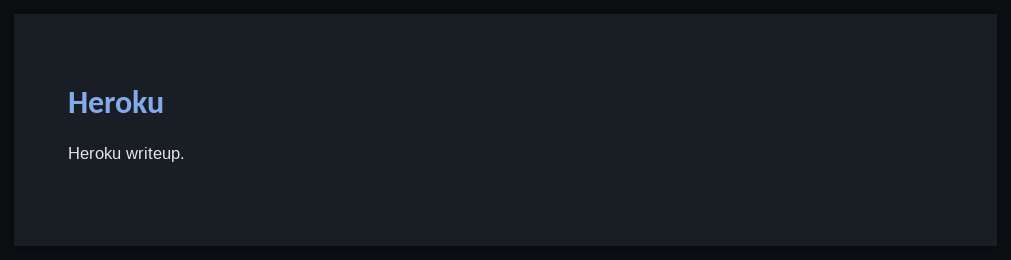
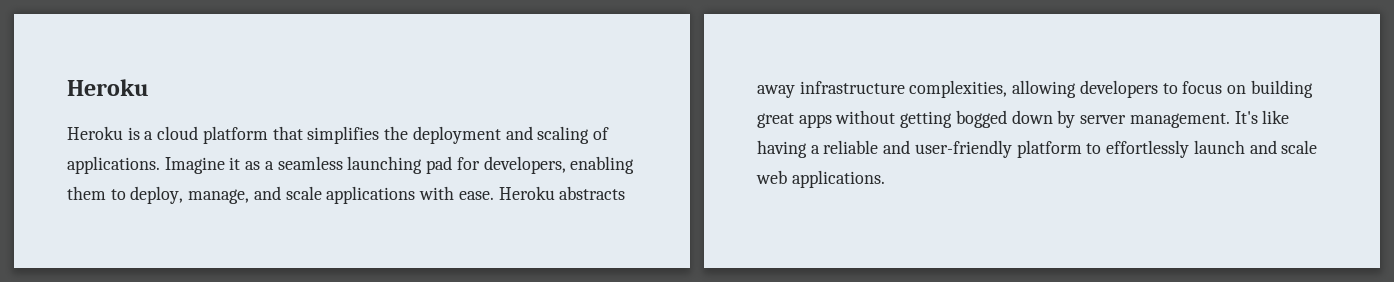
[125,147,185,162] writeup. -> [127,126,609,144] [67,156,635,174] [67,186,626,204] [757,80,1313,98] [757,110,1290,128] [757,140,1318,158] [756,170,885,188] is a cloud platform that simplifies the deployment and scaling of applications. Imagine it as a seamless launching pad for developers, enabling them to deploy, manage, and scale applications with ease. Heroku abstracts away infrastructure complexities, allowing developers to focus on building great apps without getting bogged down by server management. It's like having a reliable and user-friendly platform to effortlessly launch and scale web applications.

